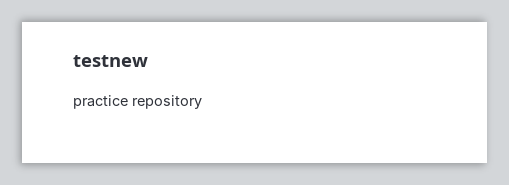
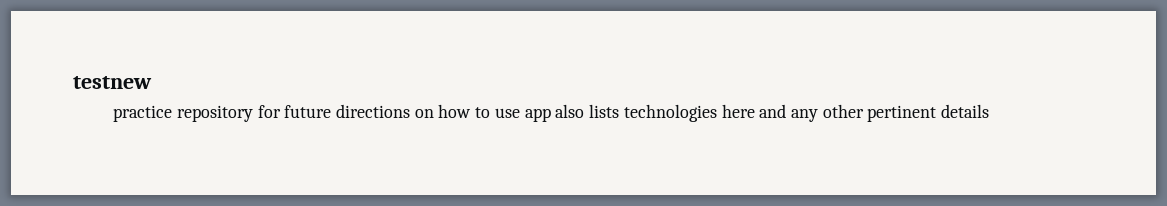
(202, 102) none -> [257,104,990,122] for future directions on how to use app also lists technologies here and any other pertinent details

